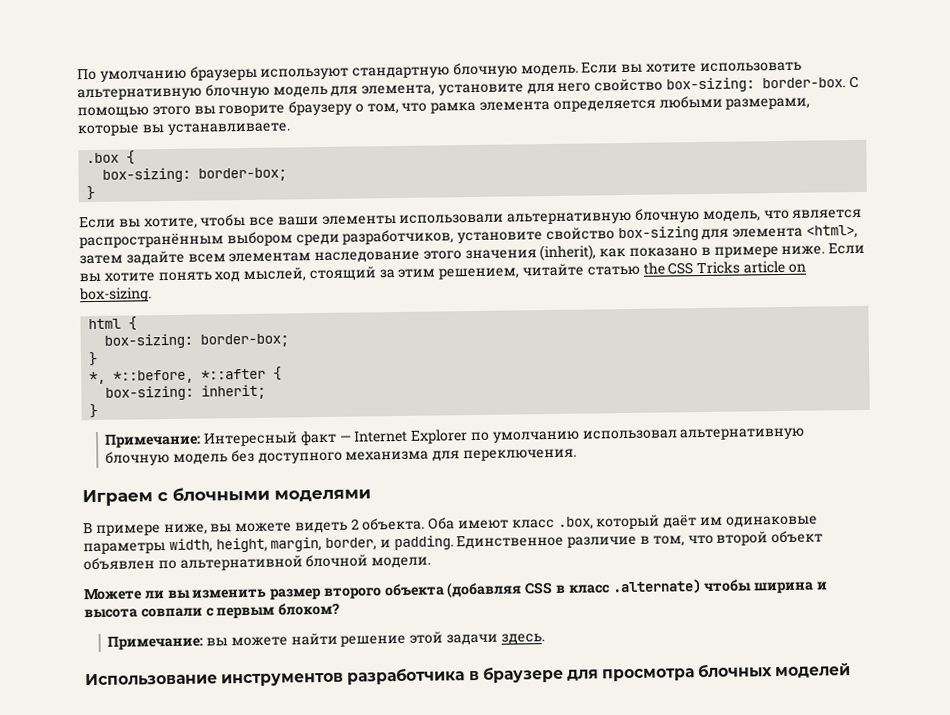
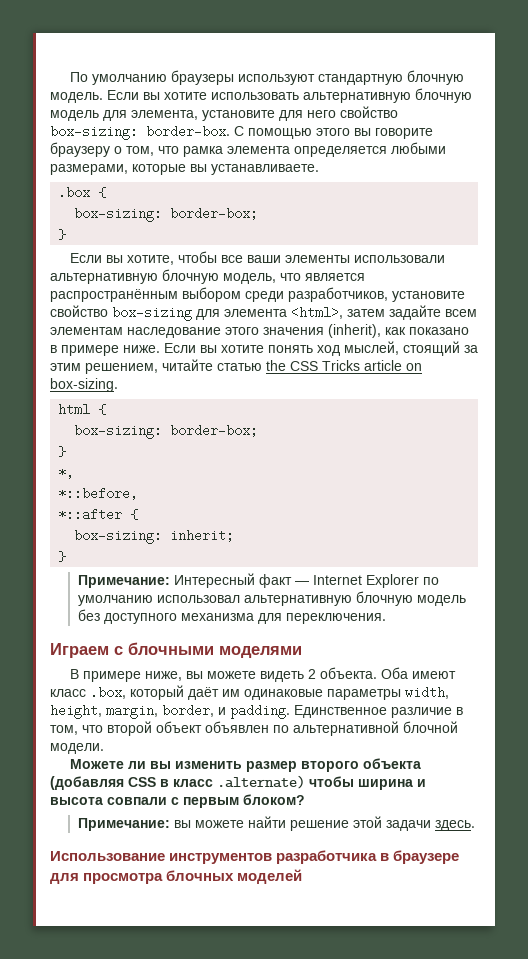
(107, 378) none -> (75, 472) //
(195, 376) none -> (139, 493) //

